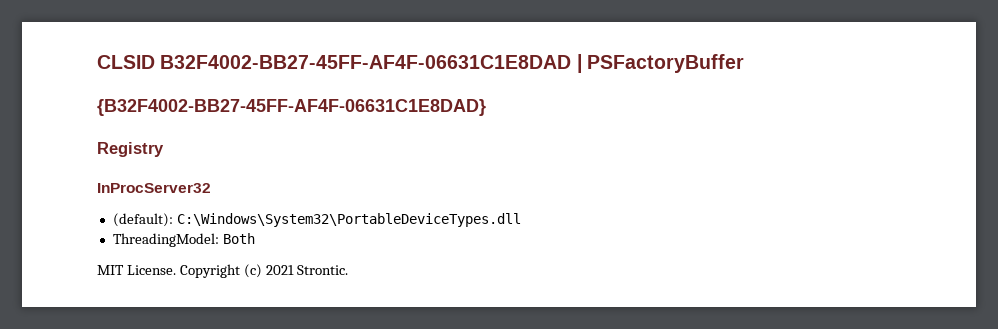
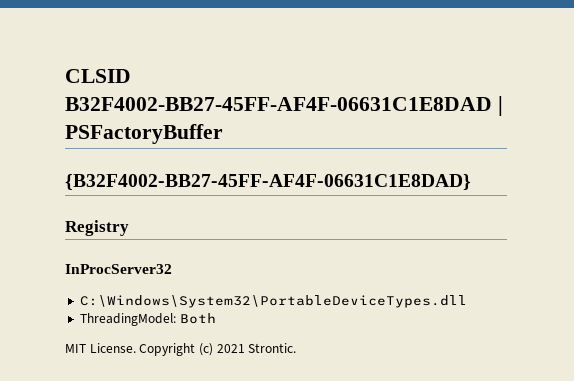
[112,213,173,227] (default): -> (172, 269) none

